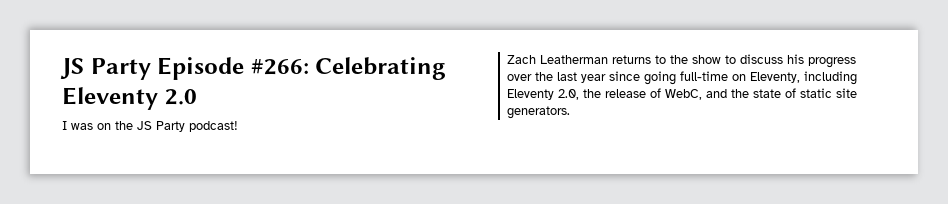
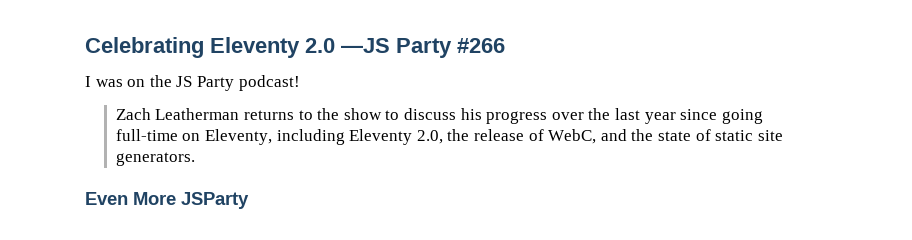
[60,57,309,80] JS Party Episode #266: -> (85, 47) none
(197, 97) none -> [341,38,505,58] —JS Party #266
(570, 112) none -> [85,192,249,209] // Even More JSParty

